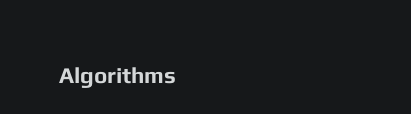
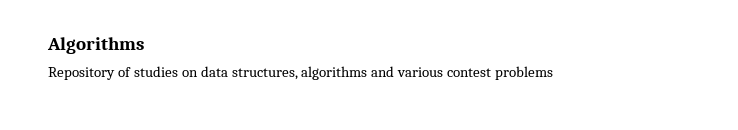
(176, 77) none -> [48,66,554,80] // Repository of studies on data structures, algorithms and various contest problems

